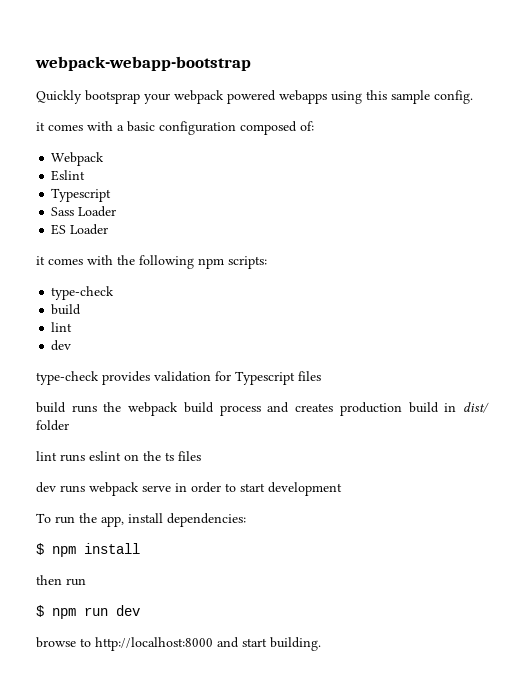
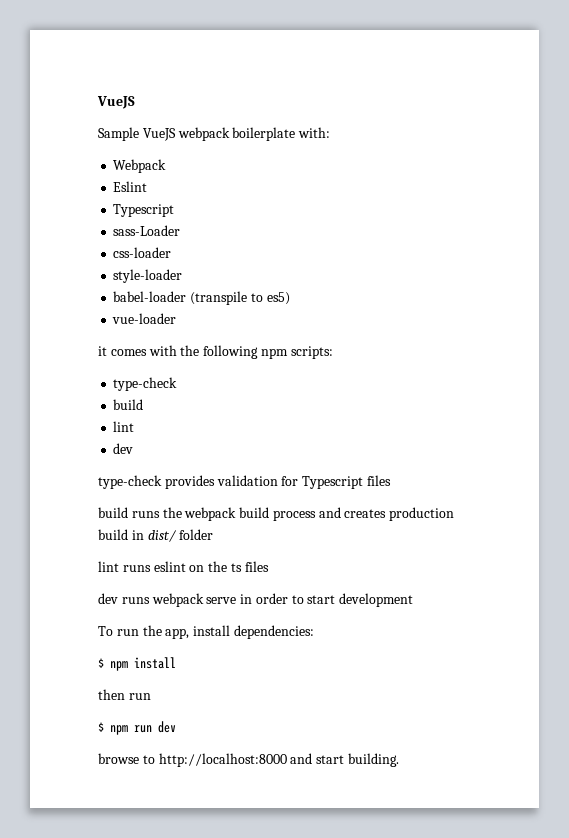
[35,56,251,71] [36,90,473,104] [36,121,314,135] [51,152,105,166] [51,170,86,181] [51,188,112,202] [51,206,117,217] [51,224,109,235] webpack-webapp-bootstrap // Quickly bootsprap your webpack powered webapps using this sample config. // it comes with a basic configuration composed of: // Webpack // Eslint // Typescript // Sass Loader // ES Loader -> [97,96,135,109] [98,127,331,141] [113,159,167,173] [113,181,148,192] [113,204,175,217] [113,225,181,236] [113,247,172,258] [113,269,183,283] [113,291,290,305] [112,313,177,324] VueJS // Sample VueJS webpack boilerplate with: // Webpack // Eslint // Typescript // sass-Loader // css-loader // style-loader // babel-loader (transpile to es5) // vue-loader

